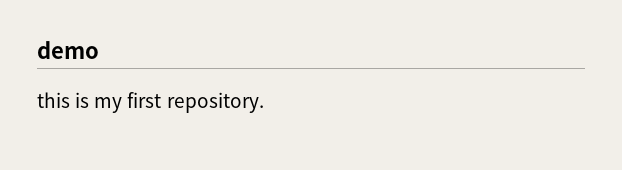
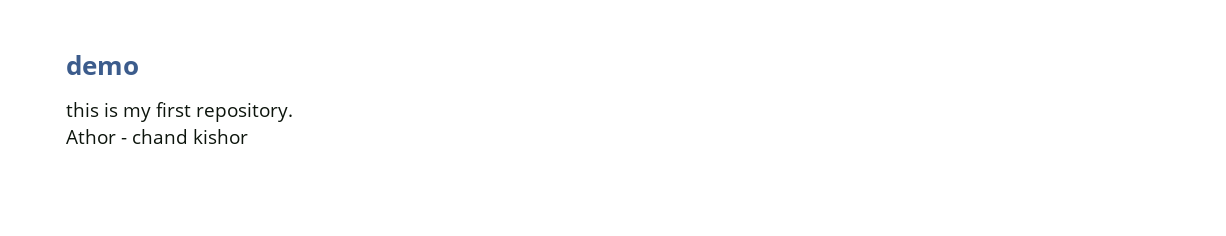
(264, 102) none -> [66,129,248,144] // Athor - chand kishor

